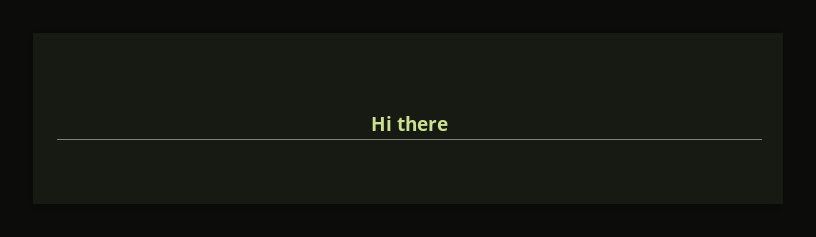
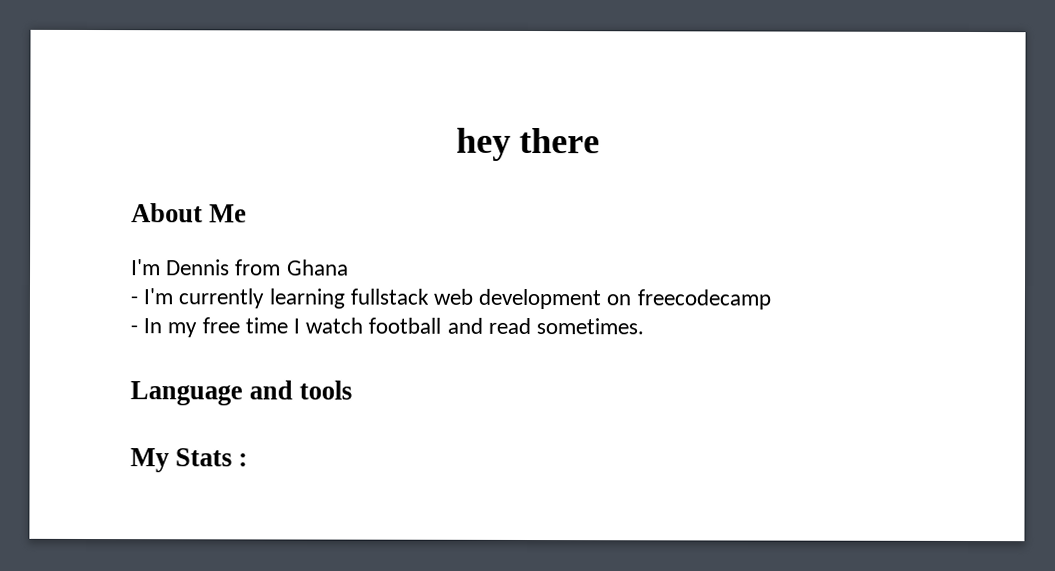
[370,116,392,131] Hi -> [455,127,511,161] hey
(449, 123) none -> [131,203,248,223] [131,259,349,276] [130,288,771,310] [130,317,645,338] [130,380,353,406] [130,448,249,473] // About Me // I'm Dennis from Ghana // - I'm currently learning fullstack web development on freecodecamp // - In my free time I watch football and read sometimes. // Language and tools // My Stats :

